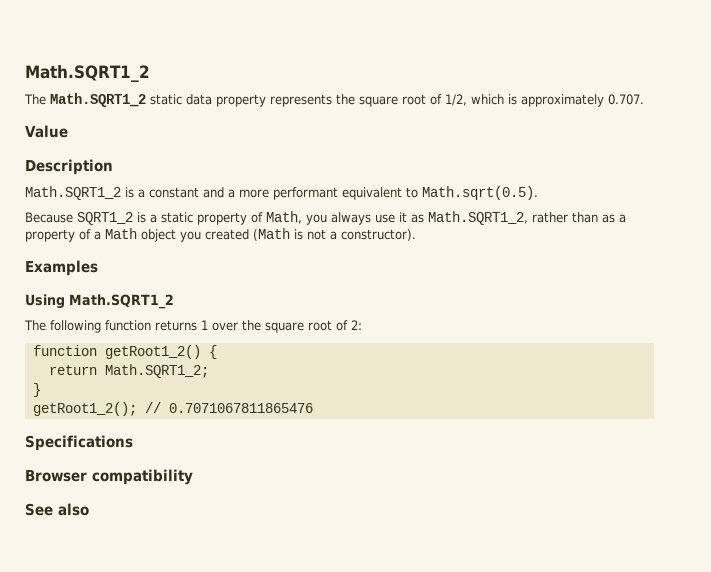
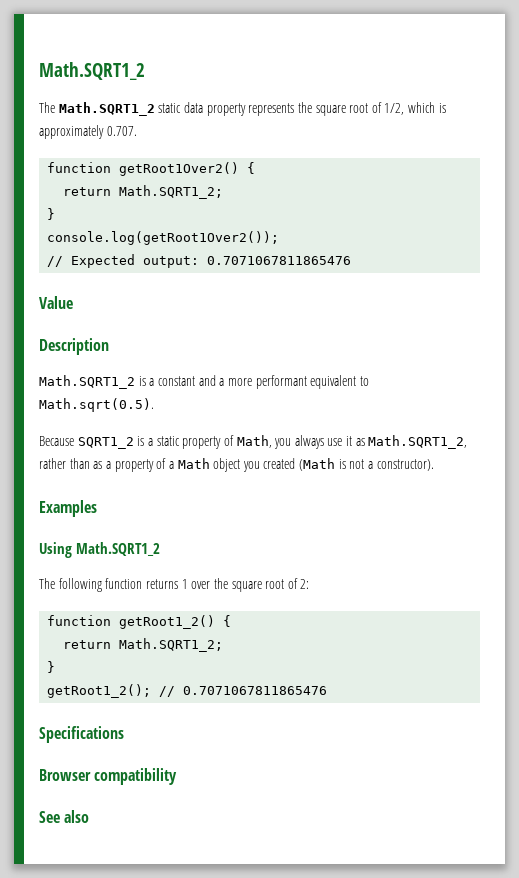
(644, 99) none -> [47,162,256,176] [63,185,224,199] [47,208,56,220] [47,231,280,245] [47,254,352,268] // function getRoot1Over2() { // return Math.SQRT1_2; // } // console.log(getRoot1Over2()); // // Expected output: 0.7071067811865476

